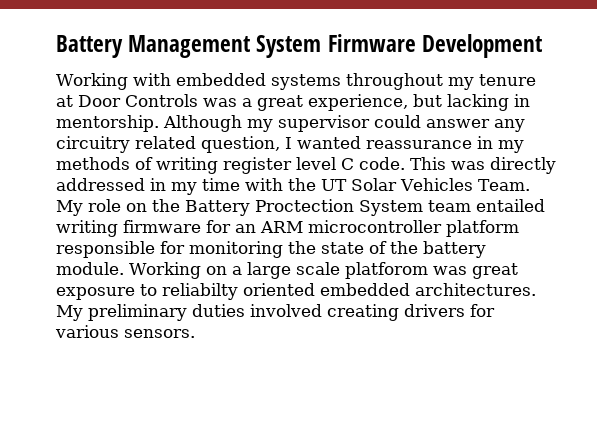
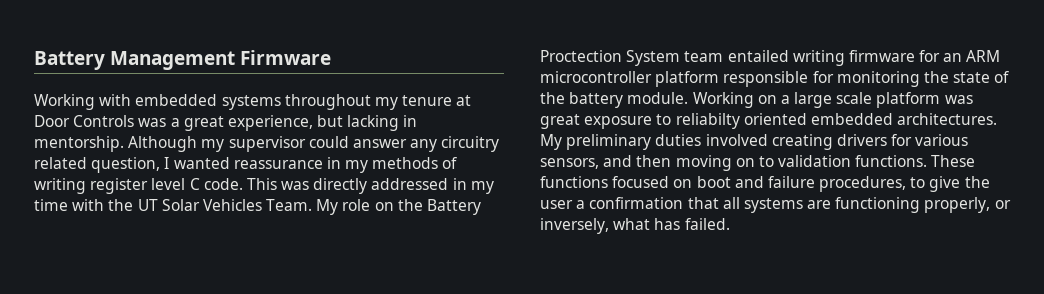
[256,35,322,58] System -> (236, 60) none
[421,34,542,58] Development -> (332, 57) none
[344,262,428,279] platforom -> [876,92,941,108] platform
[124,329,195,338] sensors. -> [540,155,976,171] [540,176,990,192] [540,197,1011,213] [540,218,730,234] sensors, and then moving on to validation functions. These functions focused on boot and failure procedures, to give the user a confirmation that all systems are functioning properly, or inversely, what has failed.

